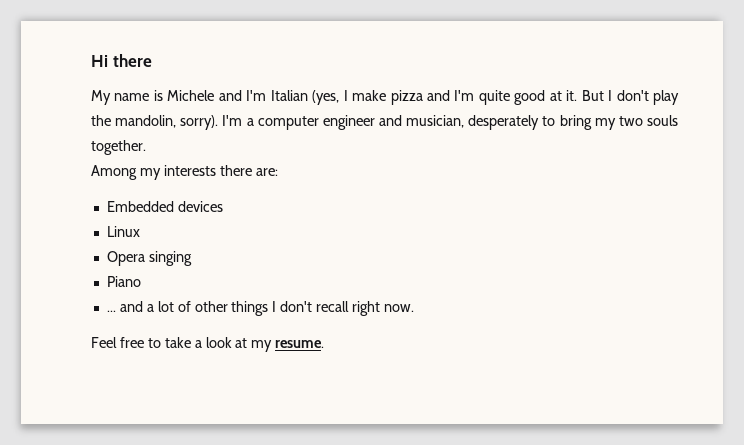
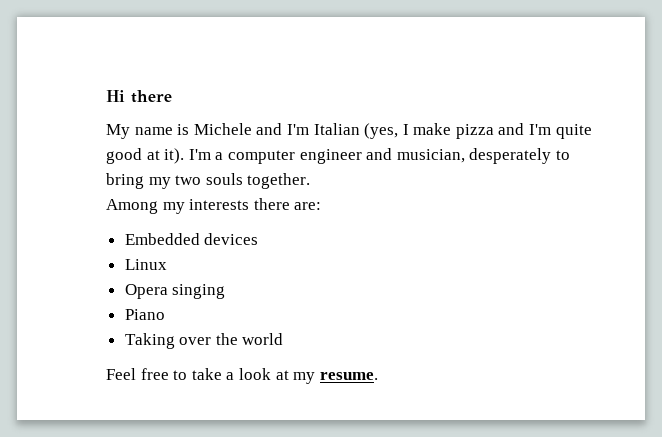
[566,90,679,105] [91,115,219,130] it. But I don't play the mandolin, sorry). -> [164,148,185,164] it).
[106,301,415,316] ... and a lot of other things I don't recall right now. -> [124,333,284,349] Taking over the world

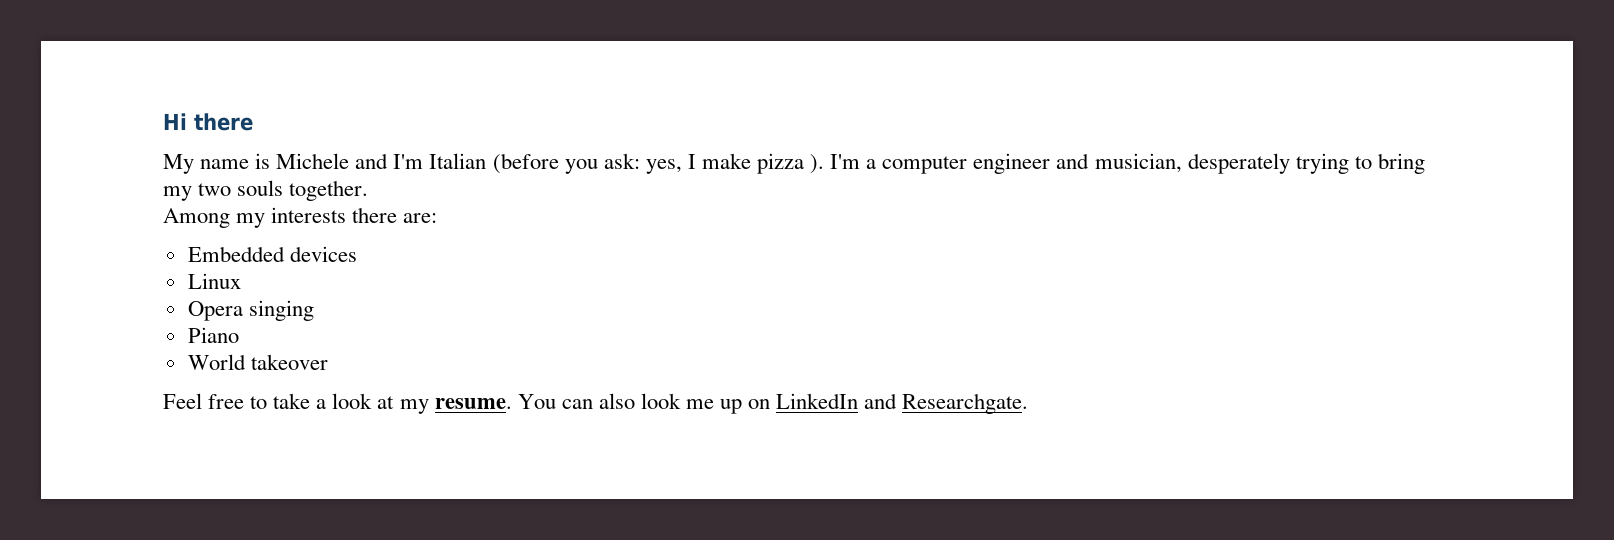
[364,123,592,139] [106,148,185,164] (yes, I make pizza and I'm quite good at it). -> [492,153,825,174] (before you ask: yes, I make pizza ).
(552, 156) none -> [1295,153,1349,174] trying
[124,333,284,349] Taking over the world -> [187,354,328,370] World takeover
(378, 376) none -> [517,393,1029,414] You can also look me up on LinkedIn and Researchgate.

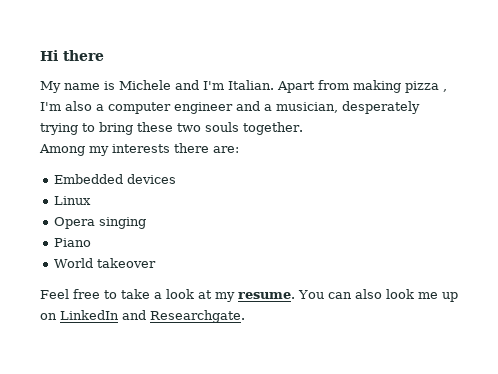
[429,153,861,174] Italian (before you ask: yes, I make pizza ). I'm -> [228,80,447,93] [40,101,92,111] Italian. Apart from making pizza , I'm also
(1090, 161) none -> [264,104,272,111] a
[163,186,192,201] my -> [137,122,173,132] these

